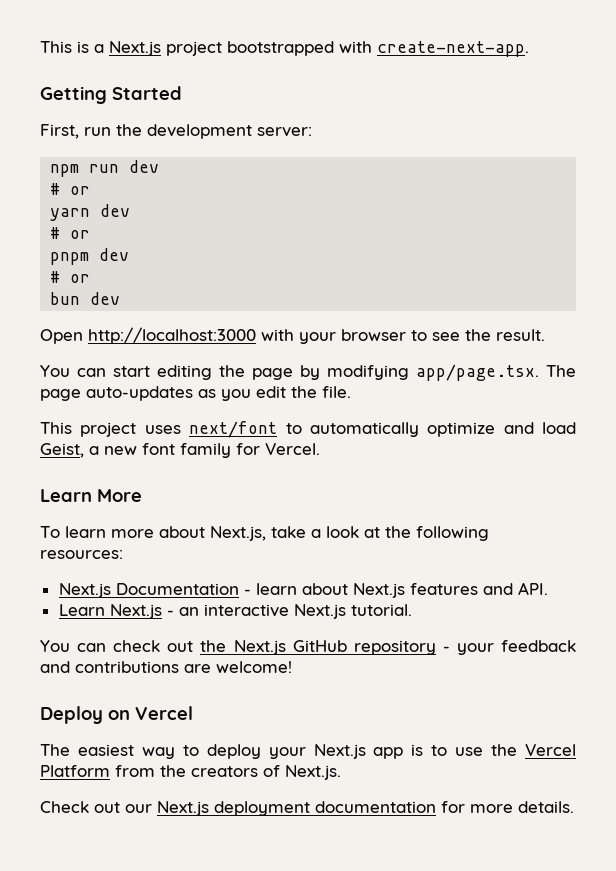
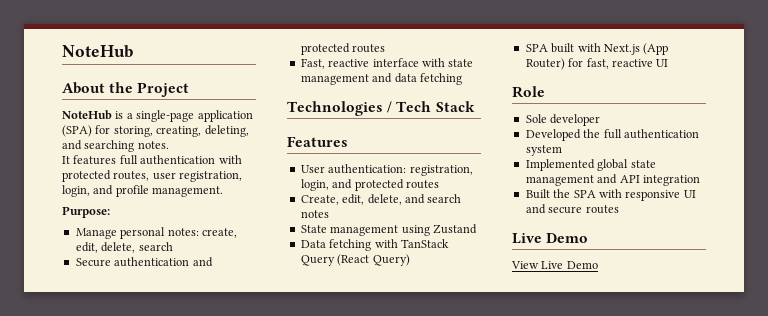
[40,41,529,57] [40,86,182,104] [40,124,312,139] [50,160,160,177] [50,183,91,195] [50,204,131,221] [50,227,91,239] [50,248,130,265] [50,271,91,283] [50,292,121,305] [40,327,545,344] [40,364,576,381] [40,386,351,401] [40,421,576,438] [40,443,320,458] [40,489,142,502] [40,526,489,541] [40,550,123,559] [58,582,548,598] [58,604,412,619] [40,640,576,655] [40,661,292,673] [40,706,193,724] [40,744,576,759] [40,765,341,780] [40,801,574,816] This is a Next.js project bootstrapped with create-next-app. // Getting Started // First, run the development server: // npm run dev // # or // yarn dev // # or // pnpm dev // # or // bun dev // Open http://localhost:3000 with your browser to see the result. // You can start editing the page by modifying app/page.tsx. The page auto-updates as you edit the file. // This project uses next/font to automatically optimize and load Geist, a new font family for Vercel. // Learn More // To learn more about Next.js, take a look at the following resources: // Next.js Documentation - learn about Next.js features and API. // Learn Next.js - an interactive Next.js tutorial. // You can check out the Next.js GitHub repository - your feedback and contributions are welcome! // Deploy on Vercel // The easiest way to deploy your Next.js app is to use the Vercel Platform from the creators of Next.js. // Check out our Next.js deployment documentation for more details. -> [62,45,133,58] [62,82,190,97] [62,110,253,122] [62,125,249,137] [62,140,169,152] [62,155,242,165] [62,170,243,182] [62,185,224,197] [62,206,110,218] [75,227,237,239] [75,242,173,253] [75,257,213,267] [300,43,386,55] [300,58,474,69] [300,73,462,85] [287,101,475,116] [287,136,348,147] [300,164,473,176] [300,179,439,191] [300,194,462,205] [300,210,329,218] [300,224,477,236] [300,239,449,251] [300,254,410,266] [525,43,669,55] [525,58,669,70] [512,86,545,98] [525,114,601,126] [525,129,699,141] [525,145,562,156] [525,159,656,171] [525,174,700,186] [525,189,696,201] [525,204,619,214] [512,233,589,244] [511,261,598,269] NoteHub // About the Project // NoteHub is a single-page application (SPA) for storing, creating, deleting, and searching notes. // It features full authentication with protected routes, user registration, login, and profile management. // Purpose: // Manage personal notes: create, edit, delete, search // Secure authentication and protected routes // Fast, reactive interface with state management and data fetching // Technologies / Tech Stack // Features // User authentication: registration, login, and protected routes // Create, edit, delete, and search notes // State management using Zustand // Data fetching with TanStack Query (React Query) // SPA built with Next.js (App Router) for fast, reactive UI // Role // Sole developer // Developed the full authentication system // Implemented global state management and API integration // Built the SPA with responsive UI and secure routes // Live Demo // View Live Demo

